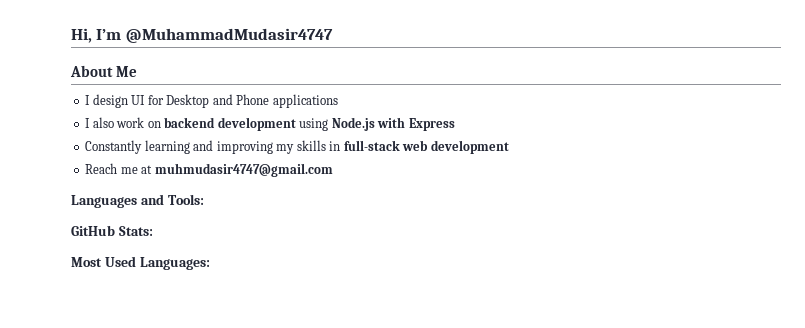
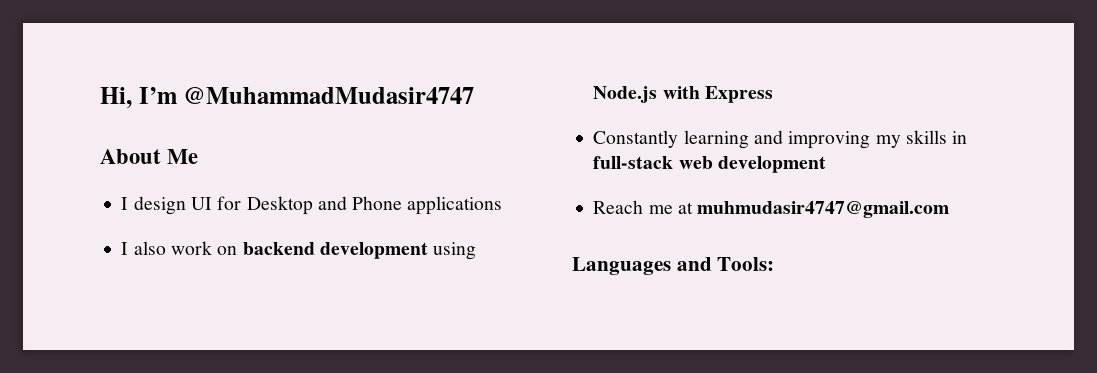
[71,225,153,236] [71,256,210,270] // GitHub Stats: // Most Used Languages: -> (775, 264) none

